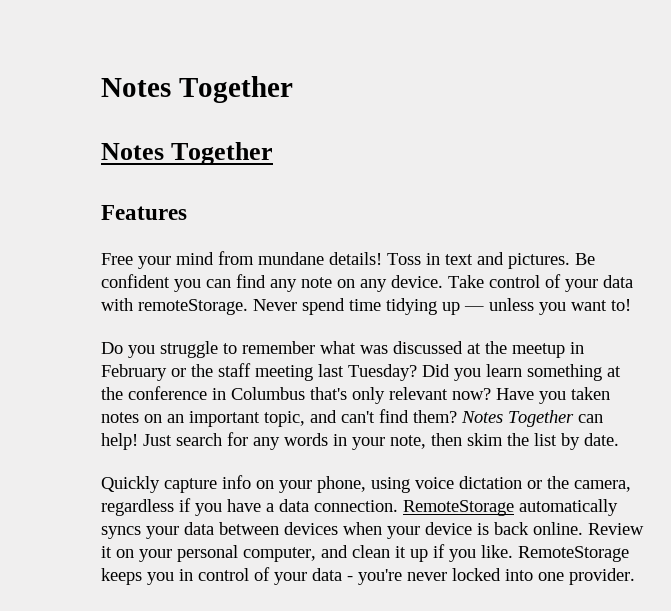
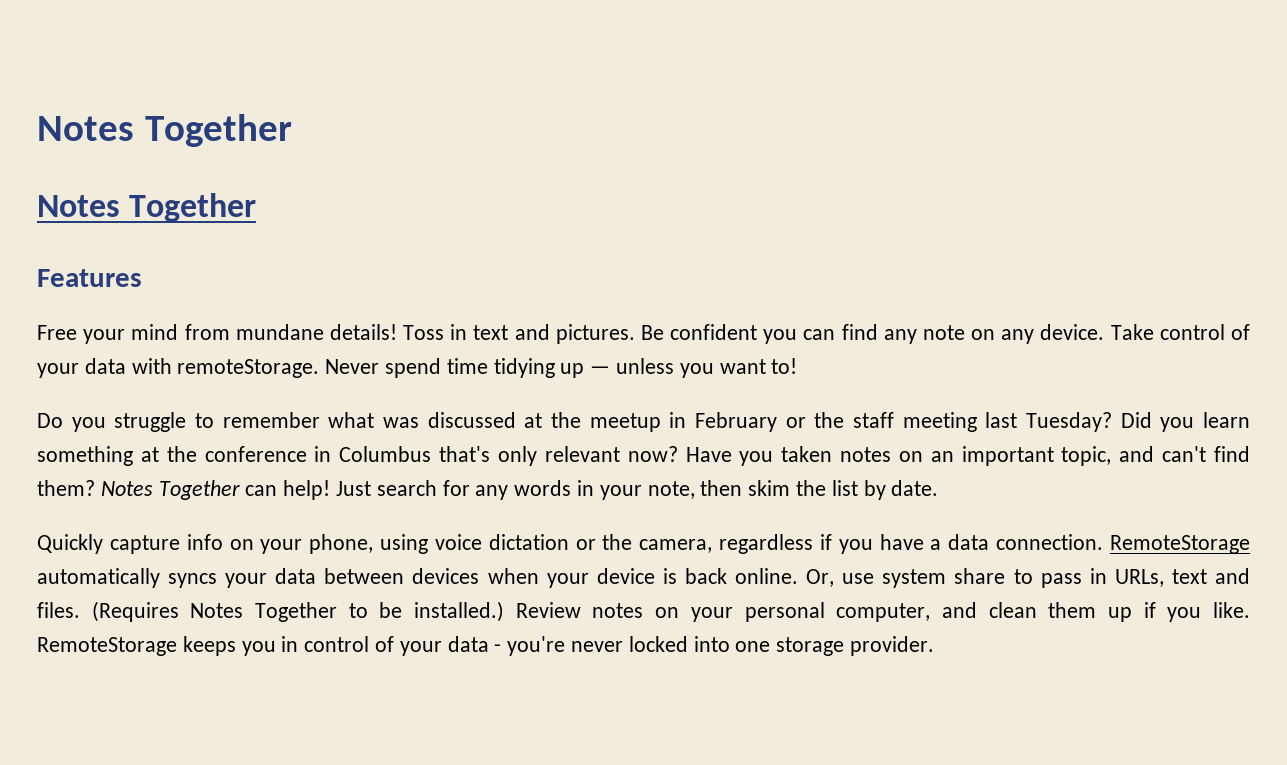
[588,523,644,535] [101,546,112,558] Review it -> [806,568,1250,588] [37,601,644,622] Or, use system share to pass in URLs, text and files. (Requires Notes Together to be installed.) Review notes
[395,546,406,558] it -> [1048,602,1097,618] them
(564, 576) none -> [776,637,845,656] storage

